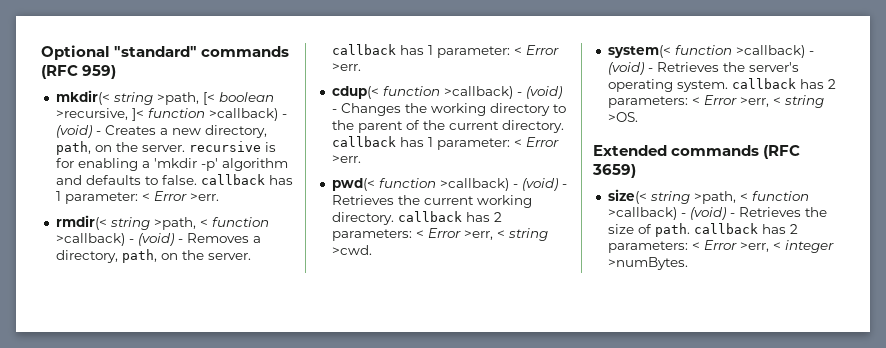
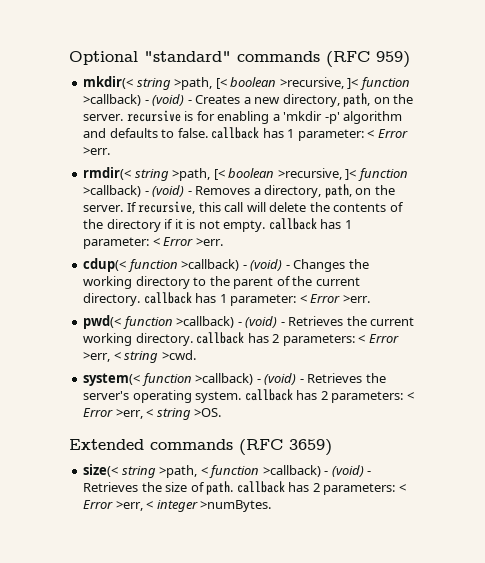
[199,219,208,227] < -> [213,168,357,180] [< boolean >recursive, ]<
(251, 256) none -> [126,201,404,214] [83,219,266,232] If recursive, this call will delete the contents of the directory if it is not empty.

